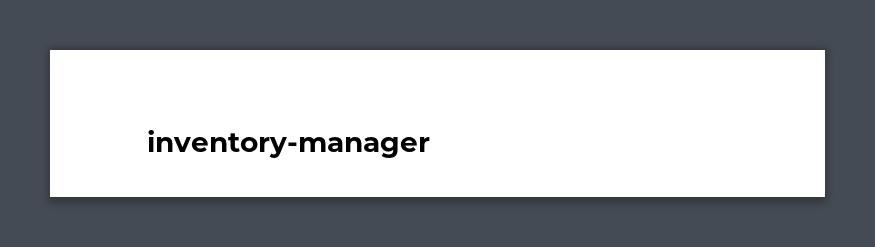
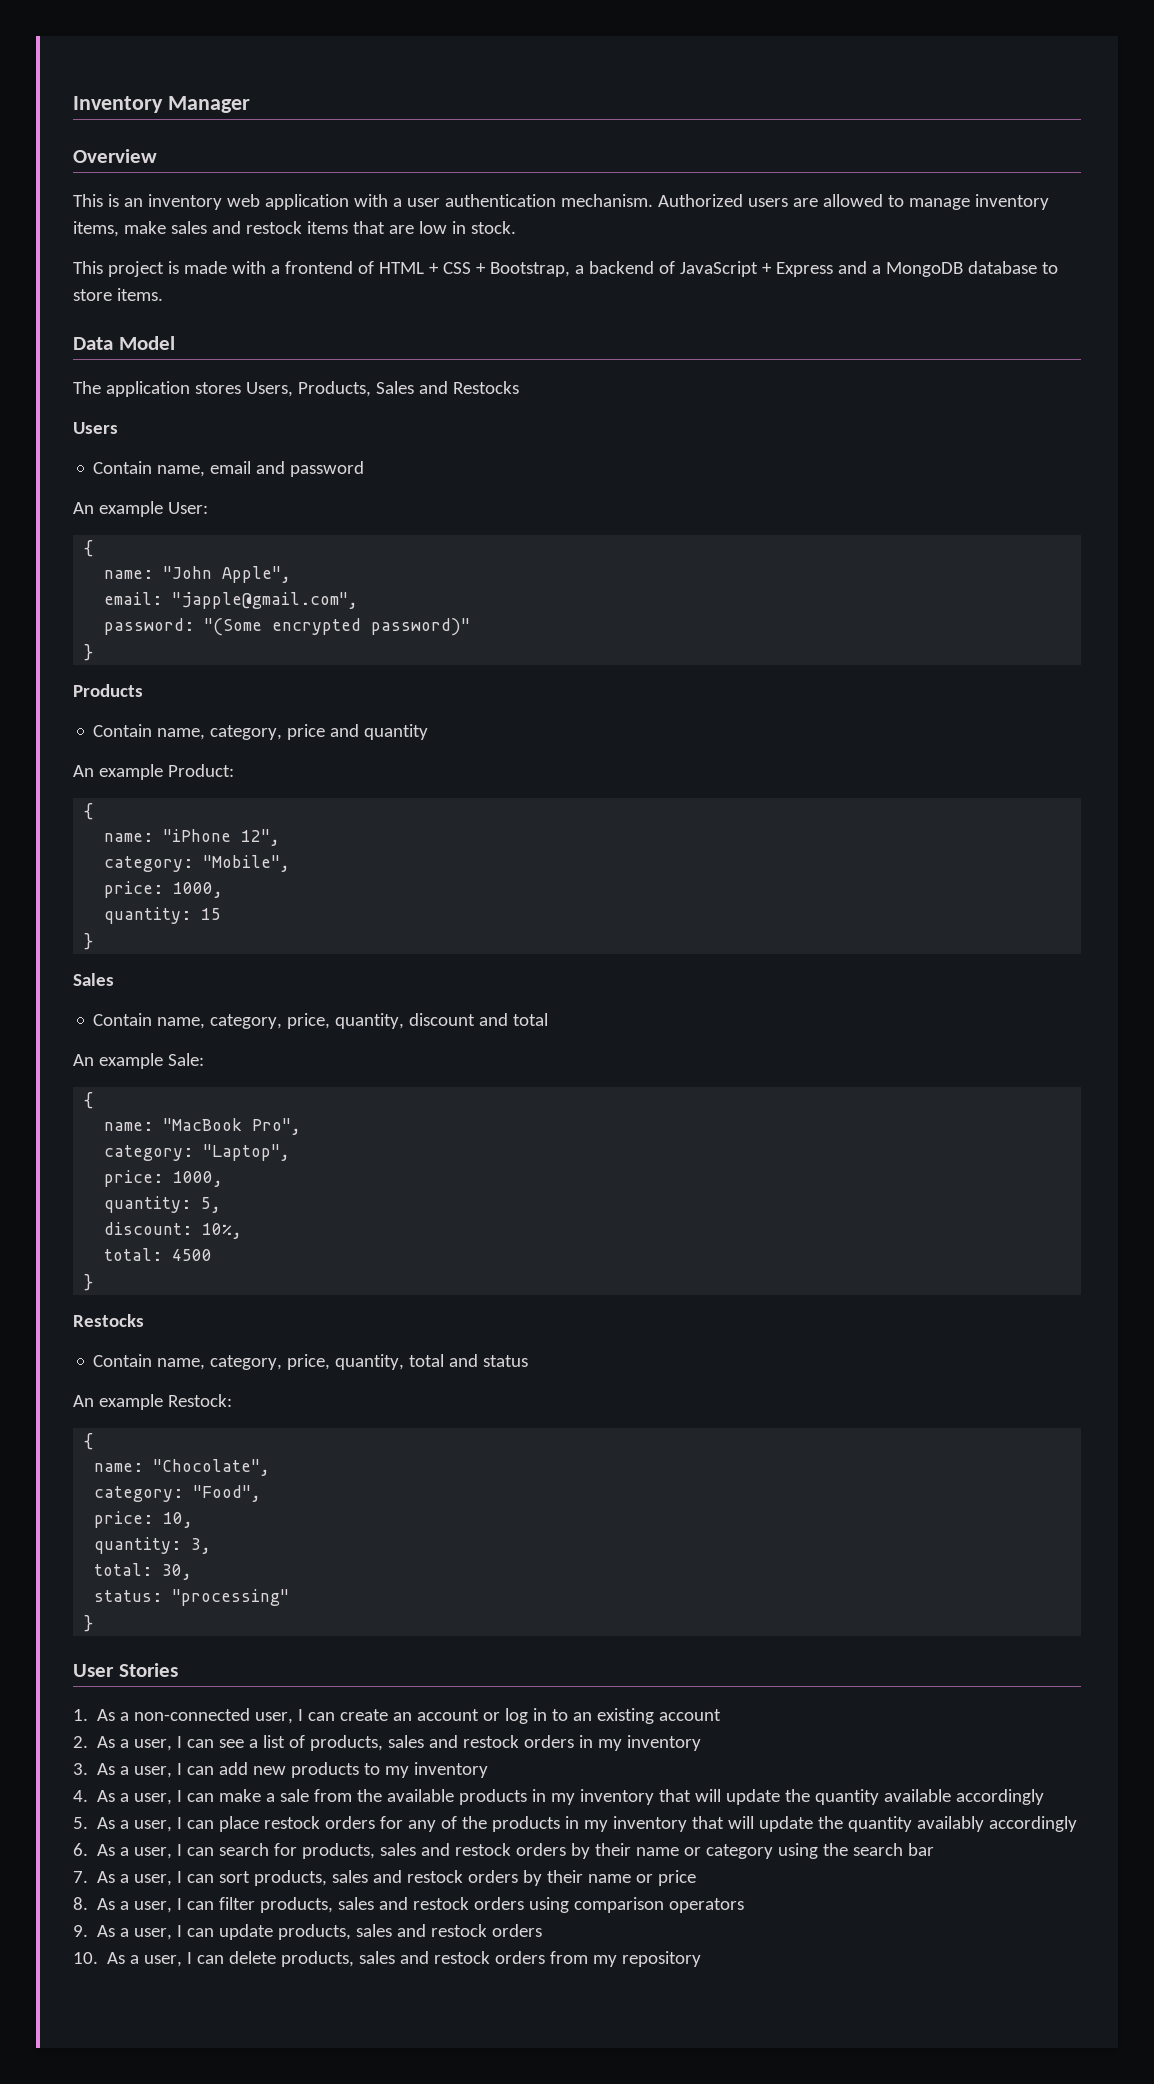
[147,130,430,158] inventory-manager -> [73,96,250,113] [73,149,157,163] [73,194,1049,210] [73,221,516,237] [73,261,1058,277] [73,288,163,301] [73,336,175,350] [73,381,519,397] [73,422,118,434] [93,461,365,477] [73,501,208,517] [84,540,94,557] [104,566,292,583] [104,592,359,609] [104,618,471,636] [84,644,94,661] [73,684,143,697] [93,724,429,740] [73,764,234,780] [84,803,94,820] [104,829,281,846] [104,855,291,872] [104,881,224,898] [104,907,222,924] [84,933,94,950] [73,973,114,986] [93,1013,549,1029] [73,1053,204,1069] [84,1092,94,1109] [104,1118,302,1135] [104,1144,291,1161] [104,1170,224,1187] [104,1196,222,1213] [104,1222,243,1239] [104,1248,213,1261] [84,1274,94,1291] [73,1314,144,1327] [93,1354,529,1370] [73,1394,232,1410] [84,1433,94,1450] [94,1459,271,1476] [94,1485,262,1502] [94,1511,194,1528] [94,1537,212,1554] [94,1563,193,1580] [94,1589,290,1606] [84,1615,94,1632] [73,1663,178,1677] [73,1708,722,1724] [73,1735,702,1751] [73,1762,489,1778] [73,1789,1045,1805] [73,1816,1078,1832] [73,1843,935,1859] [73,1870,697,1886] [73,1897,745,1913] [73,1924,543,1940] [73,1951,702,1967] Inventory Manager // Overview // This is an inventory web application with a user authentication mechanism. Authorized users are allowed to manage inventory items, make sales and restock items that are low in stock. // This project is made with a frontend of HTML + CSS + Bootstrap, a backend of JavaScript + Express and a MongoDB database to store items. // Data Model // The application stores Users, Products, Sales and Restocks // Users // Contain name, email and password // An example User: // { // name: "John Apple", // email: "japple@gmail.com", // password: "(Some encrypted password)" // } // Products // Contain name, category, price and quantity // An example Product: // { // name: "iPhone 12", // category: "Mobile", // price: 1000, // quantity: 15 // } // Sales // Contain name, category, price, quantity, discount and total // An example Sale: // { // name: "MacBook Pro", // category: "Laptop", // price: 1000, // quantity: 5, // discount: 10%, // total: 4500 // } // Restocks // Contain name, category, price, quantity, total and status // An example Restock: // { // name: "Chocolate", // category: "Food", // price: 10, // quantity: 3, // total: 30, // status: "processing" // } // User Stories // 1. As a non-connected user, I can create an account or log in to an existing account // 2. As a user, I can see a list of products, sales and restock orders in my inventory // 3. As a user, I can add new products to my inventory // 4. As a user, I can make a sale from the available products in my inventory that will update the quantity available accordingly // 5. As a user, I can place restock orders for any of the products in my inventory that will update the quantity availably accordingly // 6. As a user, I can search for products, sales and restock orders by their name or category using the search bar // 7. As a user, I can sort products, sales and restock orders by their name or price // 8. As a user, I can filter products, sales and restock orders using comparison operators // 9. As a user, I can update products, sales and restock orders // 10. As a user, I can delete products, sales and restock orders from my repository

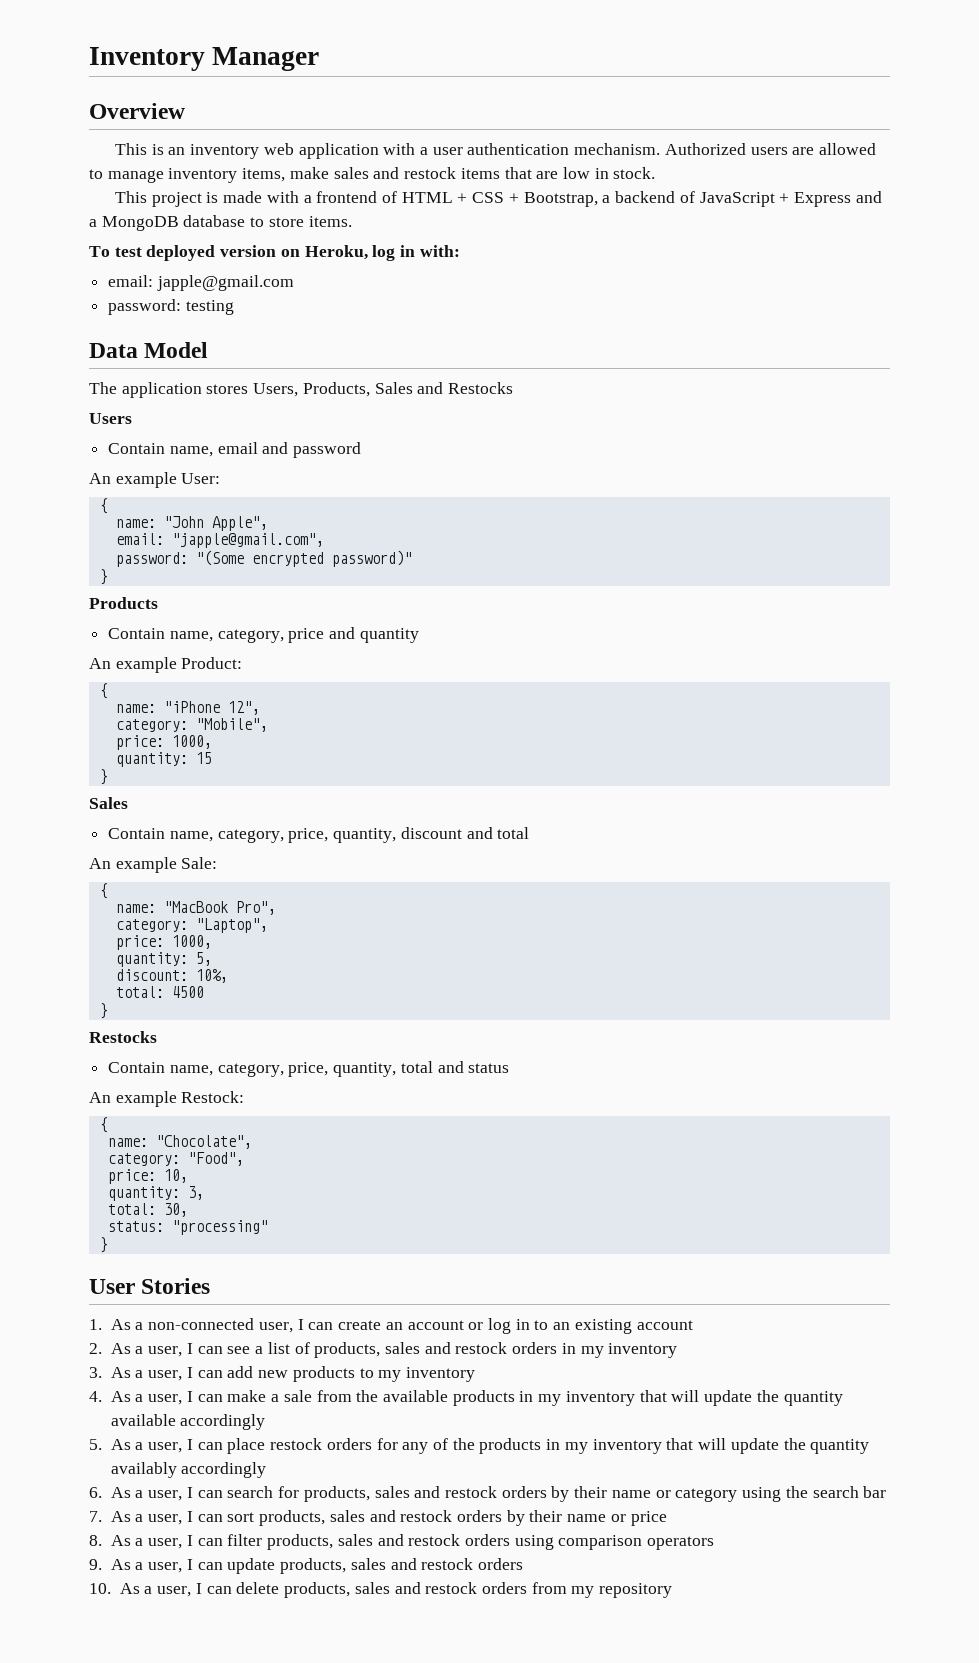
(163, 294) none -> [89,245,460,261] [108,275,294,291] [108,299,234,315] // To test deployed version on Heroku, log in with: // email: japple@gmail.com // password: testing

